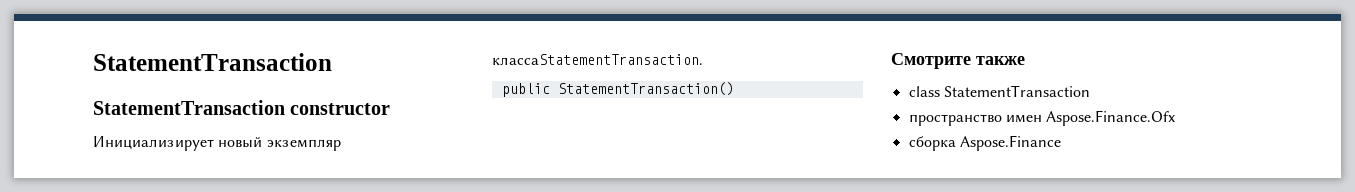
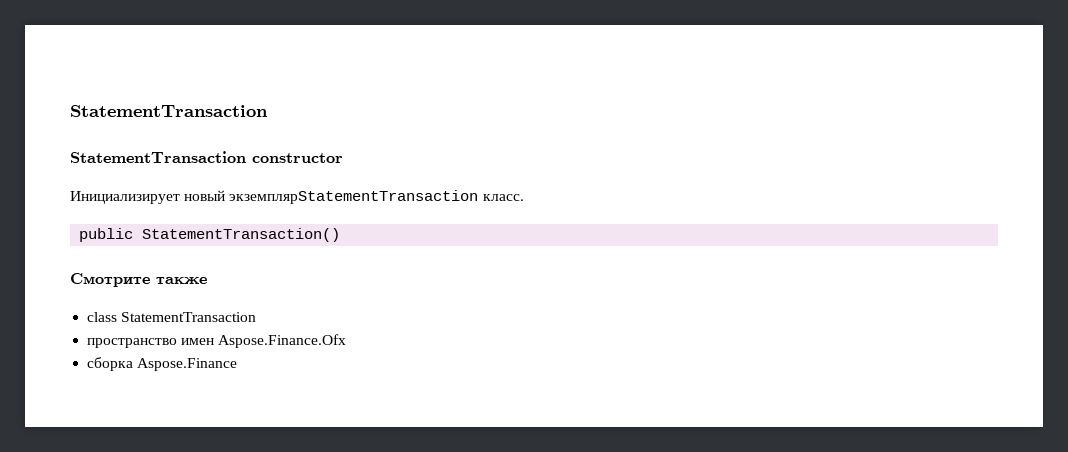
[266,139,341,151] [492,54,703,65] экземпляр классаStatementTransaction. -> [229,190,524,204] экземплярStatementTransaction класс.

